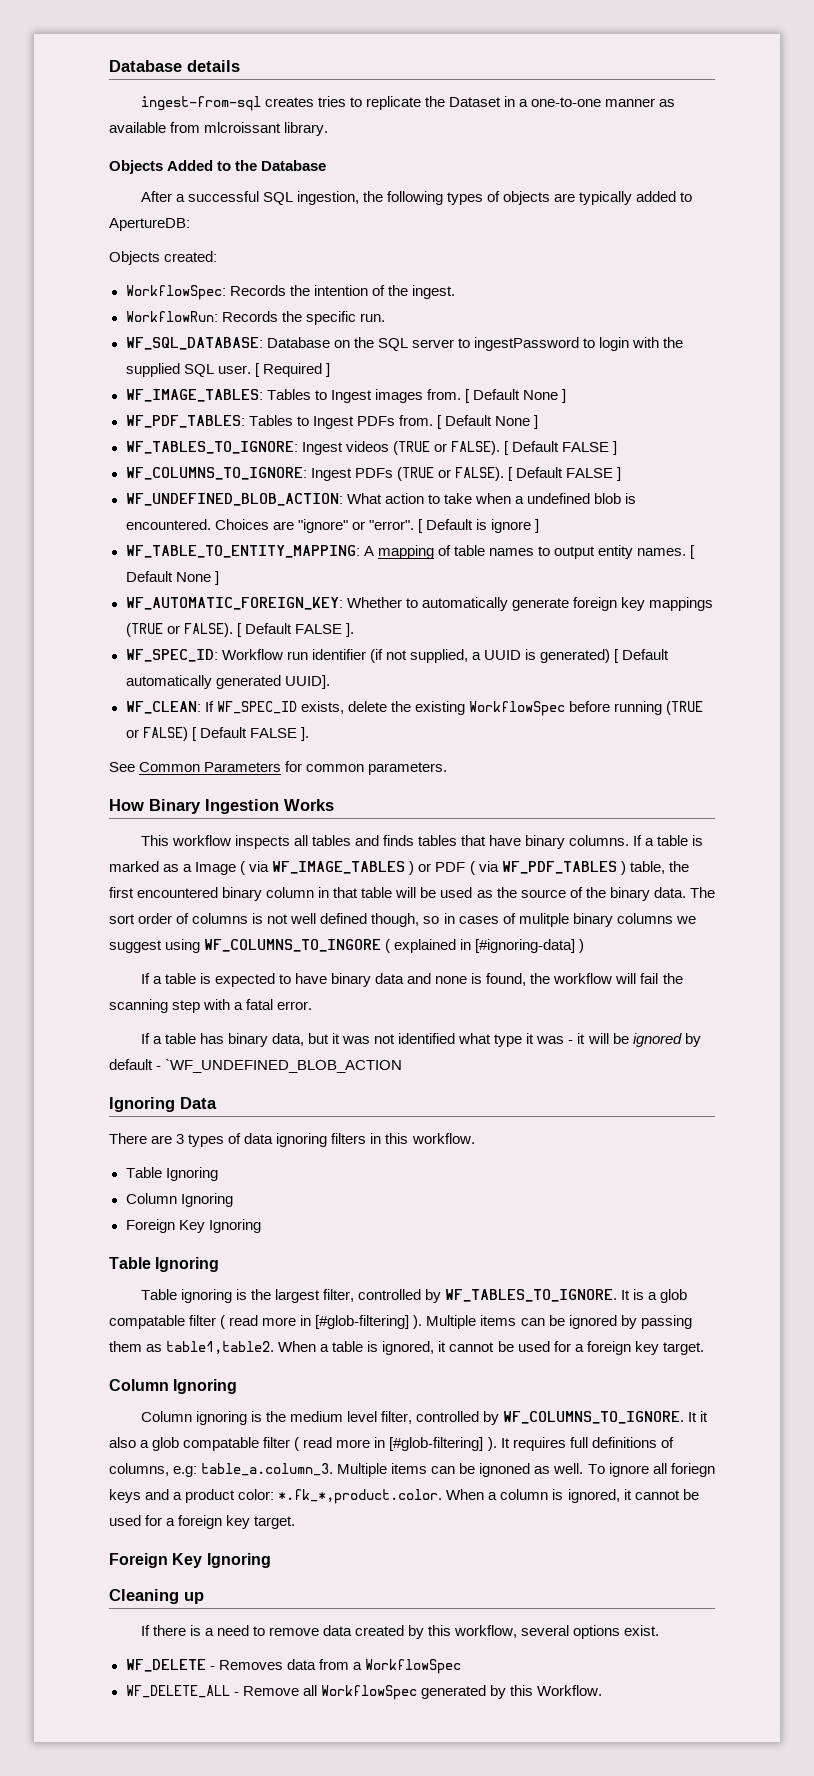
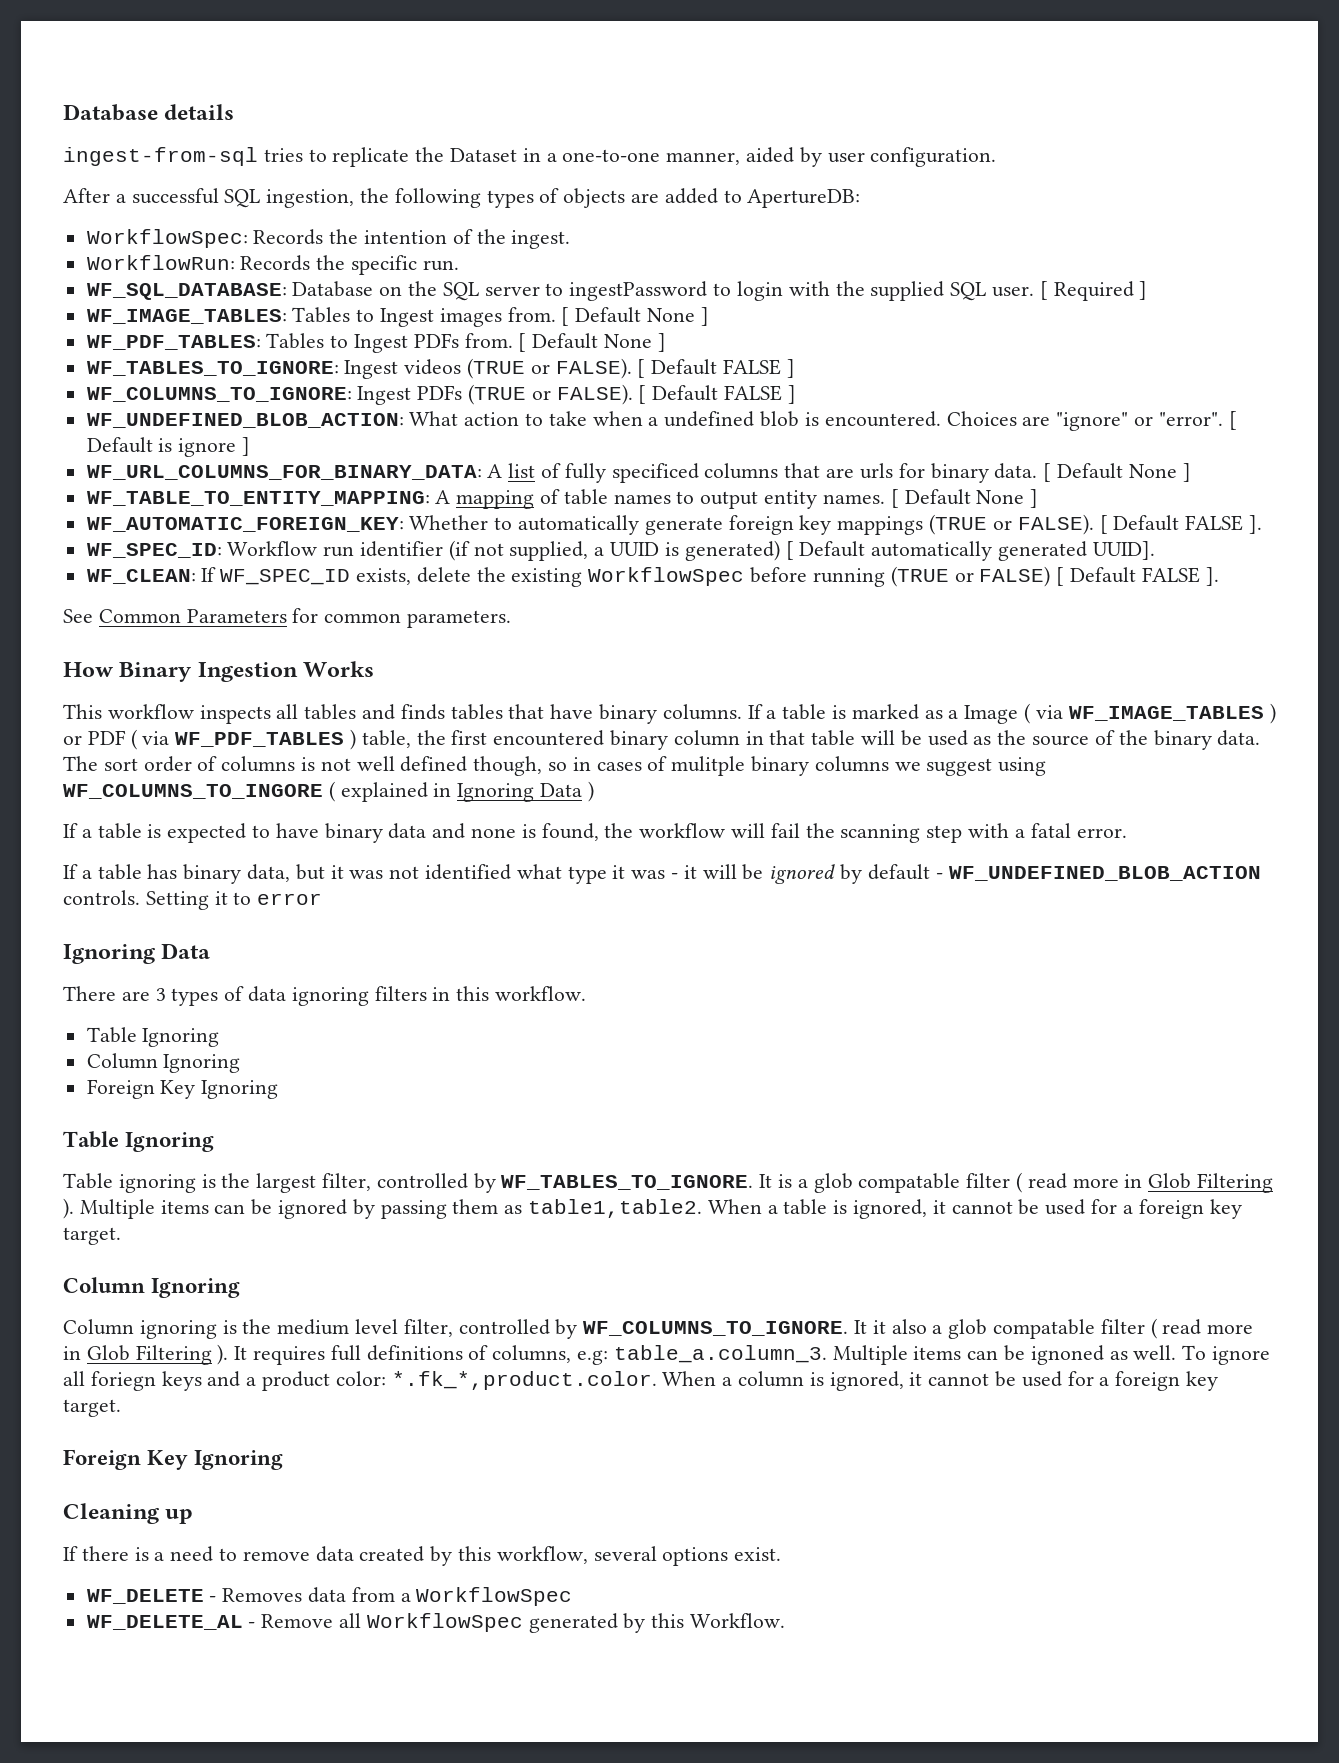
[264,97,314,107] creates -> (258, 156) none
[605,98,676,107] [109,122,329,136] [109,160,327,174] manner as available from mlcroissant library. // Objects Added to the Database -> [666,147,997,167] manner, aided by user configuration.
[579,191,633,205] typically -> (660, 198) none
[109,251,218,265] // Objects created: -> (861, 198) none
(540, 526) none -> [86,463,1191,483] // WF_URL_COLUMNS_FOR_BINARY_DATA: A list of fully specificed columns that are urls for binary data. [ Default None ]
[475,939,576,953] [#ignoring-data] -> [457,783,583,802] Ignoring Data
[165,1059,403,1073] `WF_UNDEFINED_BLOB_ACTION -> [948,866,1261,881] [63,890,323,910] WF_UNDEFINED_BLOB_ACTION controls. Setting it to error
[315,1315,410,1329] [#glob-filtering] -> [1148,1173,1274,1193] Glob Filtering
[389,1437,484,1451] [#glob-filtering] -> [86,1345,212,1365] Glob Filtering
[125,1685,230,1698] WF_DELETE_ALL -> [86,1615,243,1630] WF_DELETE_AL

